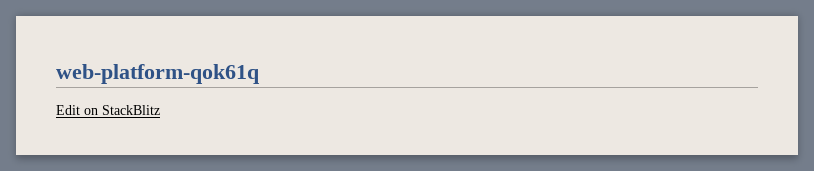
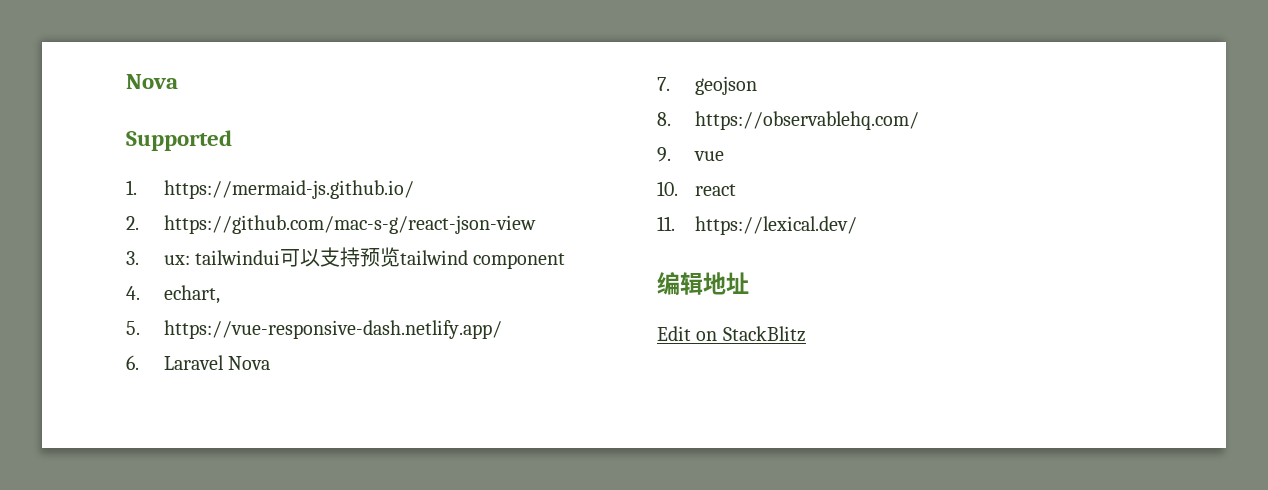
[56,64,260,84] web-platform-qok61q -> [126,74,178,89] [126,130,232,151] [126,180,414,199] [126,215,536,234] [126,247,566,269] [126,285,220,304] [126,320,502,339] [126,355,271,370] [657,76,757,95] [657,111,919,130] [657,147,724,162] [657,181,736,196] [657,216,857,235] [657,272,749,295] Nova // Supported // 1. https://mermaid-js.github.io/ // 2. https://github.com/mac-s-g/react-json-view // 3. ux: tailwindui可以支持预览tailwind component // 4. echart, // 5. https://vue-responsive-dash.netlify.app/ // 6. Laravel Nova // 7. geojson // 8. https://observablehq.com/ // 9. vue // 10. react // 11. https://lexical.dev/ // 编辑地址

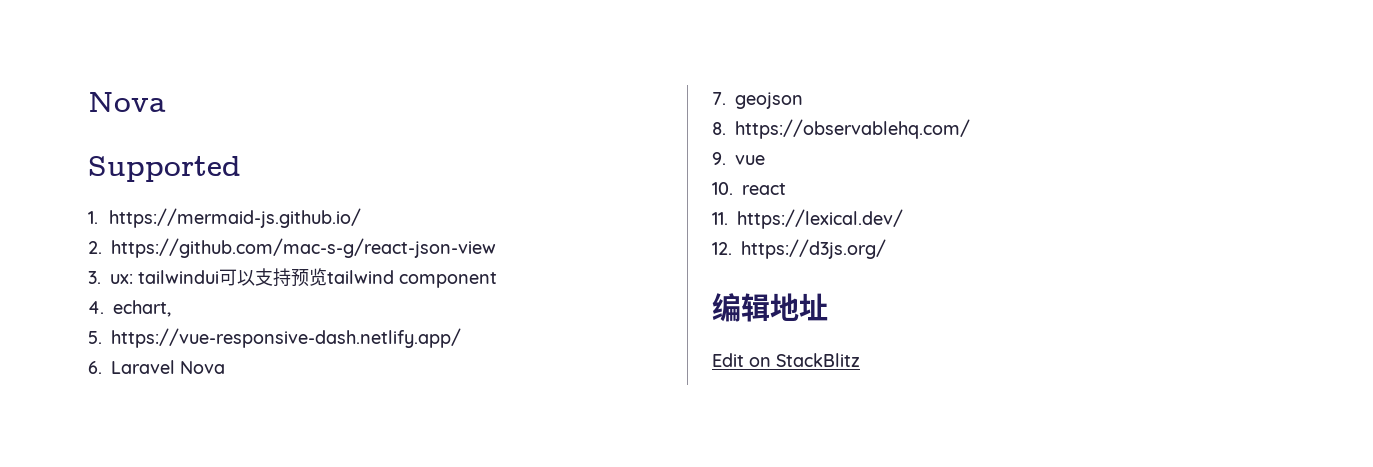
(857, 225) none -> [712,239,886,259] // 12. https://d3js.org/

